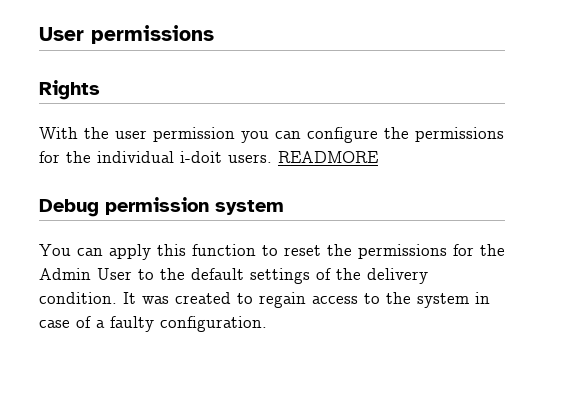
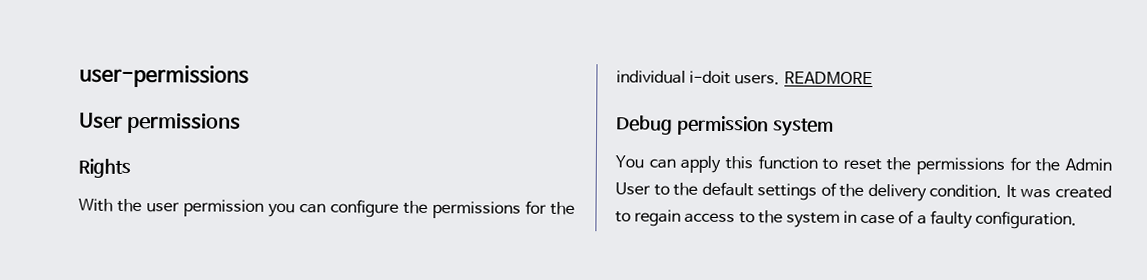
(39, 34) none -> [79,64,249,88] user-permissions //

